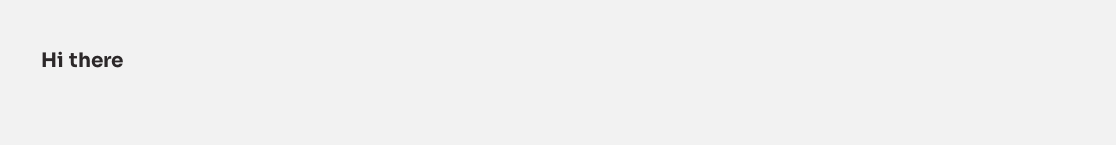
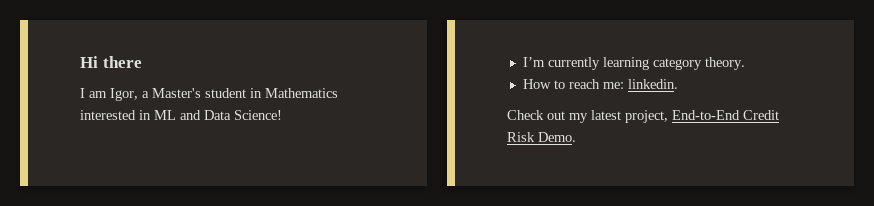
(124, 60) none -> [80,88,338,101] [80,110,282,120] [522,57,745,70] [522,79,678,89] [507,110,779,123] [507,132,576,142] // I am Igor, a Master's student in Mathematics interested in ML and Data Science! // I’m currently learning category theory. // How to reach me: linkedin. // Check out my latest project, End-to-End Credit Risk Demo.

